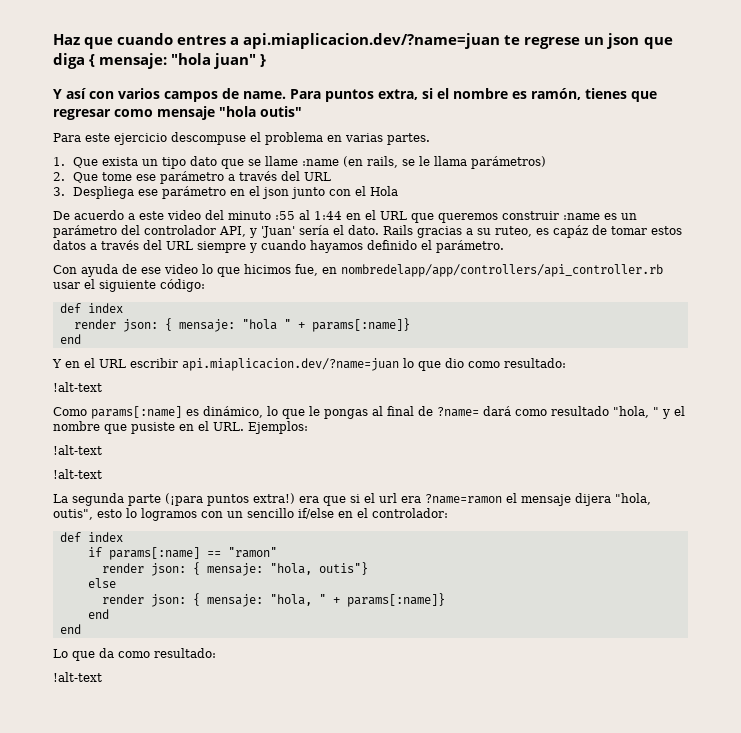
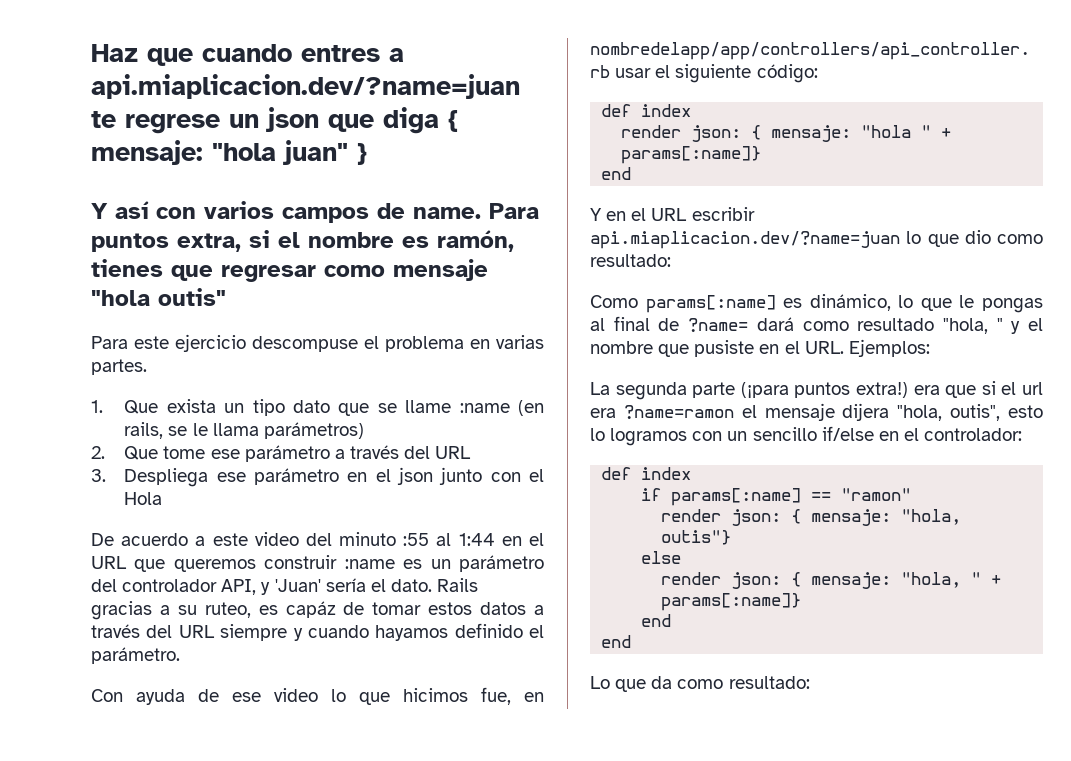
[53,382,102,392] // !alt-text -> (671, 260) none
[53,445,102,455] [53,469,102,479] // !alt-text // !alt-text -> (930, 348) none
[53,672,102,682] // !alt-text -> (810, 682) none

